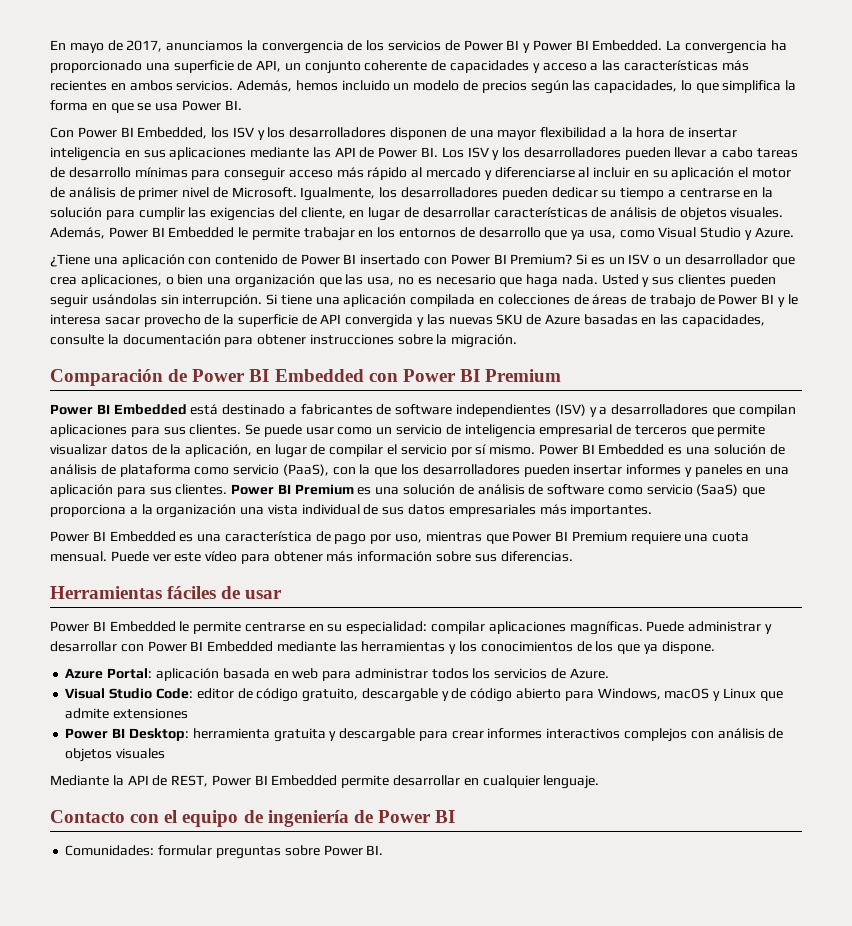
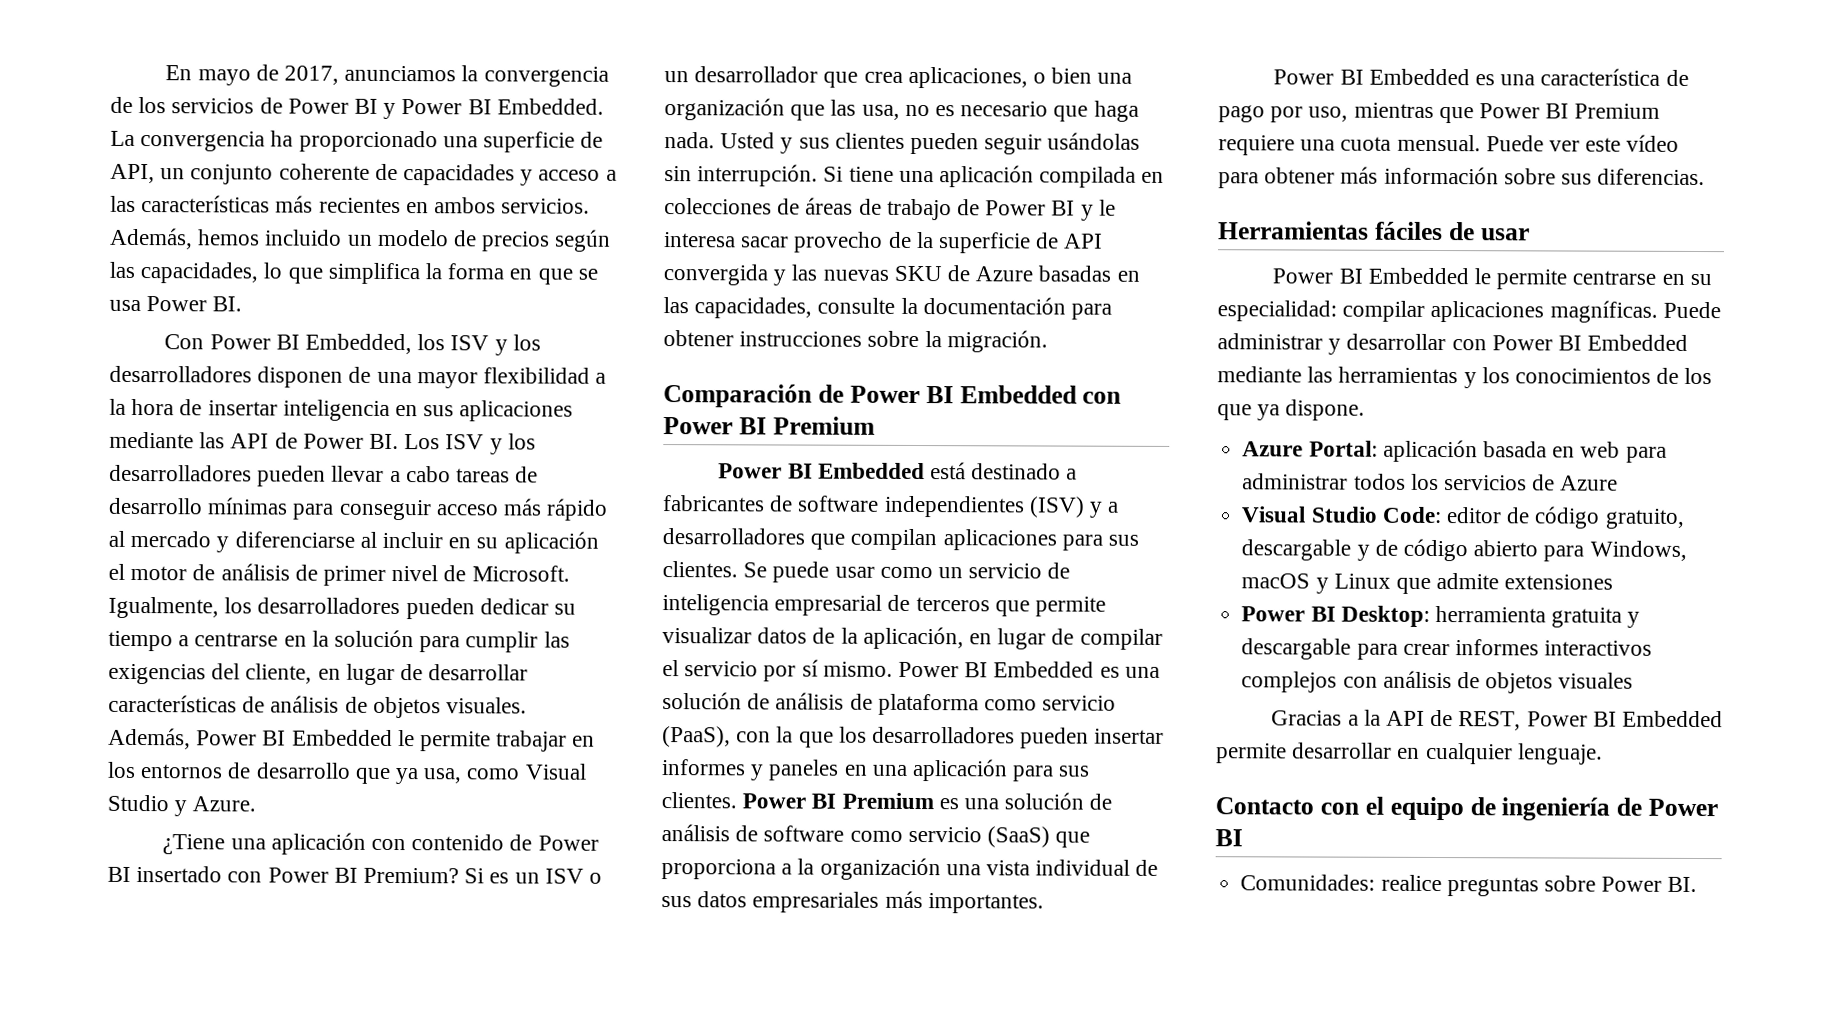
[569,668,609,679] Azure. -> [1560,475,1619,491] Azure
[50,775,109,786] Mediante -> [1271,710,1359,726] Gracias a
[158,845,213,856] formular -> [1380,874,1442,892] realice

